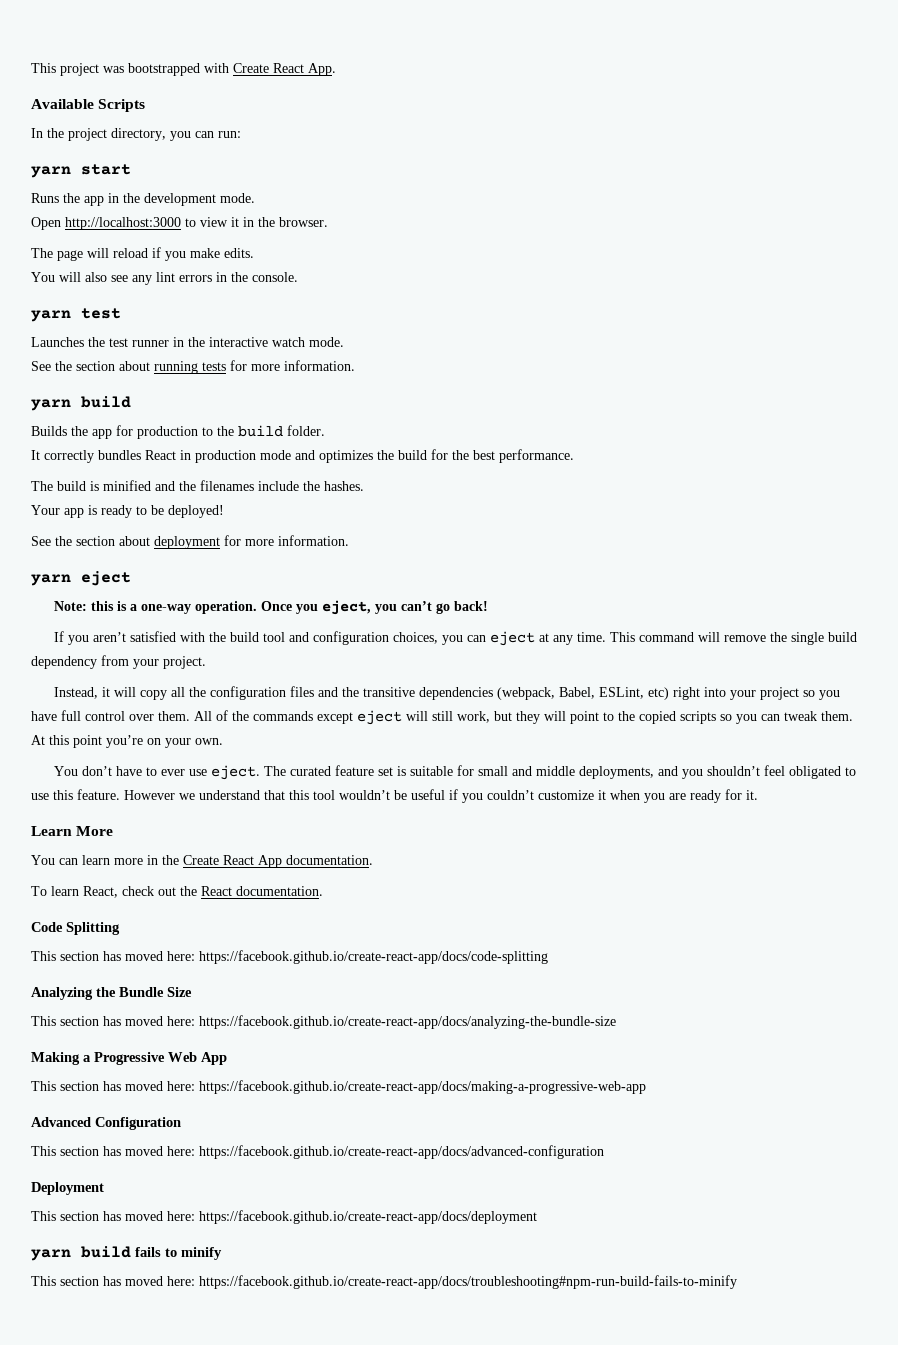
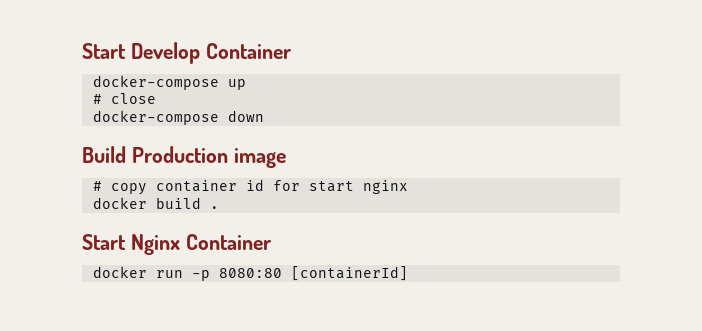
[31,63,336,76] [31,99,146,112] [31,128,241,141] [31,164,131,178] [31,193,255,206] [31,217,328,230] [31,247,254,261] [31,272,298,285] [31,308,121,322] [31,337,344,347] [31,360,355,374] [31,396,131,411] [31,425,325,439] [31,449,574,463] [31,480,364,491] [31,505,224,518] [31,535,349,549] [31,571,131,586] [53,600,488,615] [53,631,857,646] [31,655,206,669] [53,686,840,700] [31,710,853,725] [31,735,223,748] [53,765,856,780] [31,789,758,803] [31,826,114,836] [31,855,373,868] [31,886,323,898] [31,922,120,935] [31,950,548,964] [31,987,192,1000] [31,1015,616,1029] [31,1052,227,1065] [31,1080,646,1094] [31,1117,181,1130] [31,1145,604,1159] [31,1182,104,1195] [31,1210,537,1224] [31,1246,222,1261] [31,1275,737,1289] This project was bootstrapped with Create React App. // Available Scripts // In the project directory, you can run: // yarn start // Runs the app in the development mode. // Open http://localhost:3000 to view it in the browser. // The page will reload if you make edits. // You will also see any lint errors in the console. // yarn test // Launches the test runner in the interactive watch mode. // See the section about running tests for more information. // yarn build // Builds the app for production to the build folder. // It correctly bundles React in production mode and optimizes the build for the best performance. // The build is minified and the filenames include the hashes. // Your app is ready to be deployed! // See the section about deployment for more information. // yarn eject // Note: this is a one-way operation. Once you eject, you can’t go back! // If you aren’t satisfied with the build tool and configuration choices, you can eject at any time. This command will remove the single build dependency from your project. // Instead, it will copy all the configuration files and the transitive dependencies (webpack, Babel, ESLint, etc) right into your project so you have full control over them. All of the commands except eject will still work, but they will point to the copied scripts so you can tweak them. At this point you’re on your own. // You don’t have to ever use eject. The curated feature set is suitable for small and middle deployments, and you shouldn’t feel obligated to use this feature. However we understand that this tool wouldn’t be useful if you couldn’t customize it when you are ready for it. // Learn More // You can learn more in the Create React App documentation. // To learn React, check out the React documentation. // Code Splitting // This section has moved here: https://facebook.github.io/create-react-app/docs/code-splitting // Analyzing the Bundle Size // This section has moved here: https://facebook.github.io/create-react-app/docs/analyzing-the-bundle-size // Making a Progressive Web App // This section has moved here: https://facebook.github.io/create-react-app/docs/making-a-progressive-web-app // Advanced Configuration // This section has moved here: https://facebook.github.io/create-react-app/docs/advanced-configuration // Deployment // This section has moved here: https://facebook.github.io/create-react-app/docs/deployment // yarn build fails to minify // This section has moved here: https://facebook.github.io/create-react-app/docs/troubleshooting#npm-run-build-fails-to-minify -> [82,42,291,64] [92,75,246,90] [92,93,156,104] [92,110,264,125] [82,146,286,168] [92,179,408,195] [92,197,219,209] [82,234,271,255] [92,266,408,281] Start Develop Container // docker-compose up // # close // docker-compose down // Build Production image // # copy container id for start nginx // docker build . // Start Nginx Container // docker run -p 8080:80 [containerId]

